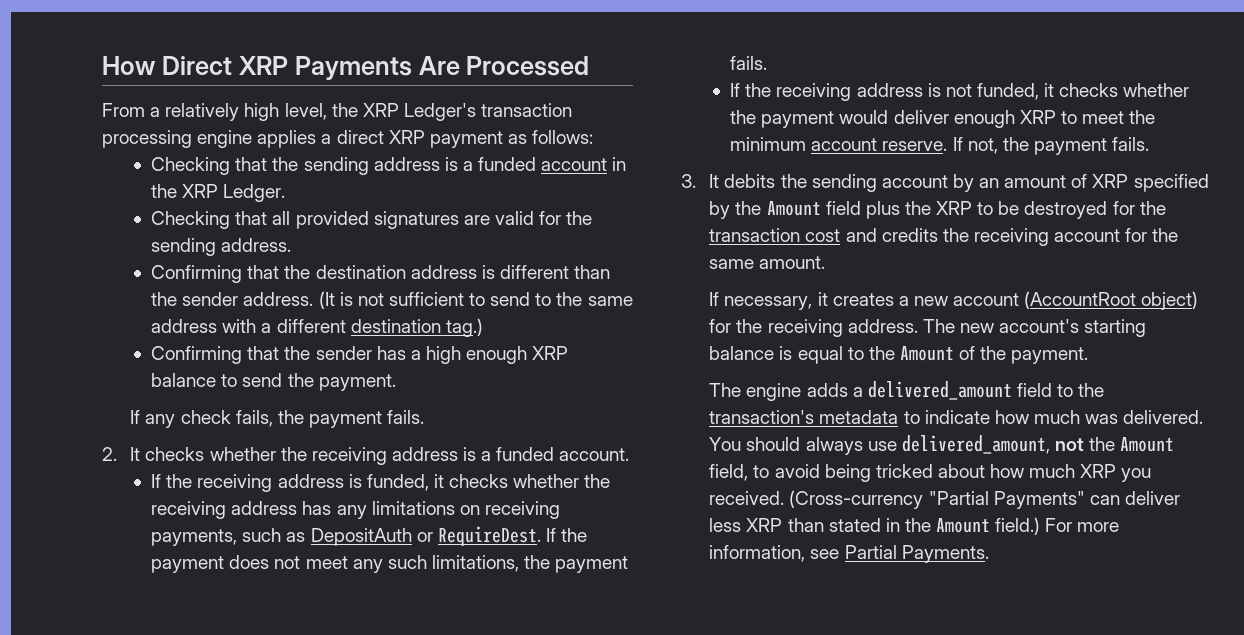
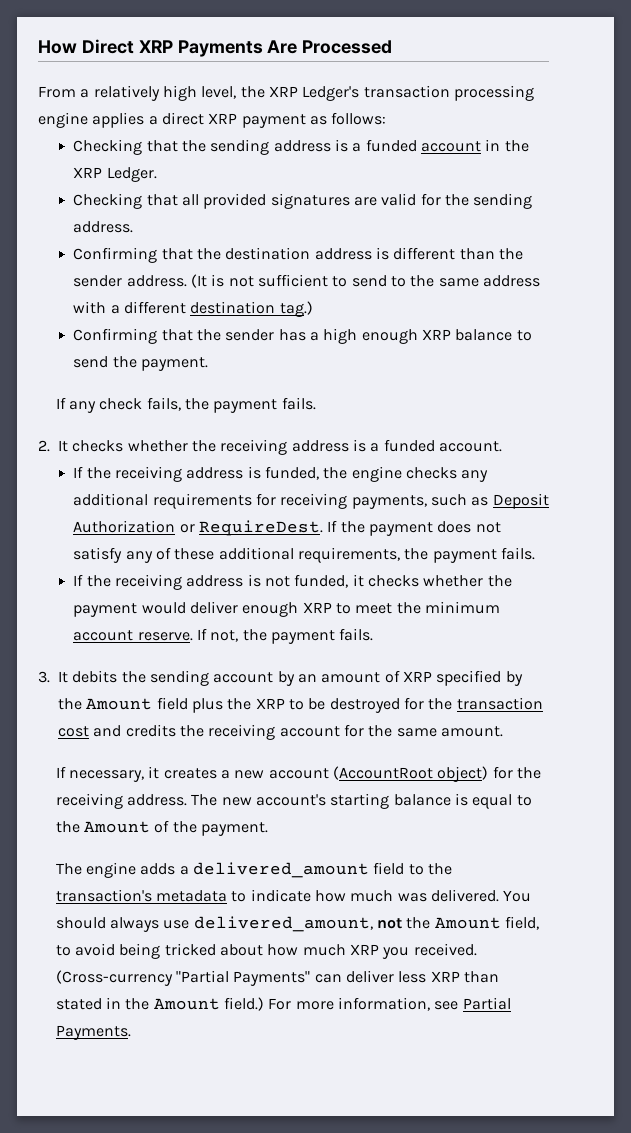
[433,474,611,488] [151,501,480,519] it checks whether the receiving address has any limitations on -> [323,466,489,482] [73,493,277,509] the engine checks any additional requirements for
[310,528,412,546] DepositAuth -> [492,493,549,509] [73,520,176,533] Deposit Authorization
[305,555,519,573] meet any such limitations, -> [73,547,400,563] satisfy any of these additional requirements,

